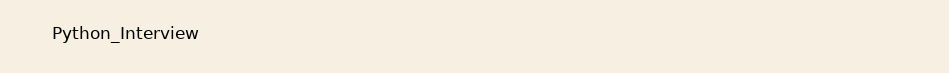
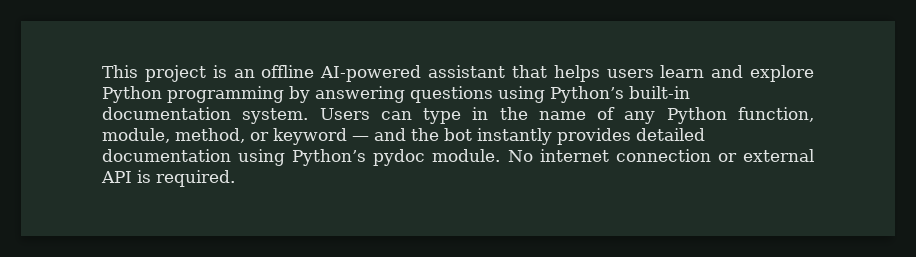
[52,26,199,43] Python_Interview -> [102,65,815,82] [102,86,690,103] [102,107,814,124] [102,128,705,145] [102,149,814,166] [101,170,235,187] This project is an offline AI-powered assistant that helps users learn and explore Python programming by answering questions using Python’s built-in documentation system. Users can type in the name of any Python function, module, method, or keyword — and the bot instantly provides detailed documentation using Python’s pydoc module. No internet connection or external API is required.

